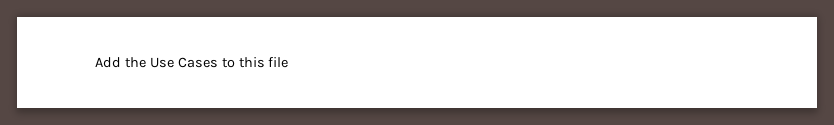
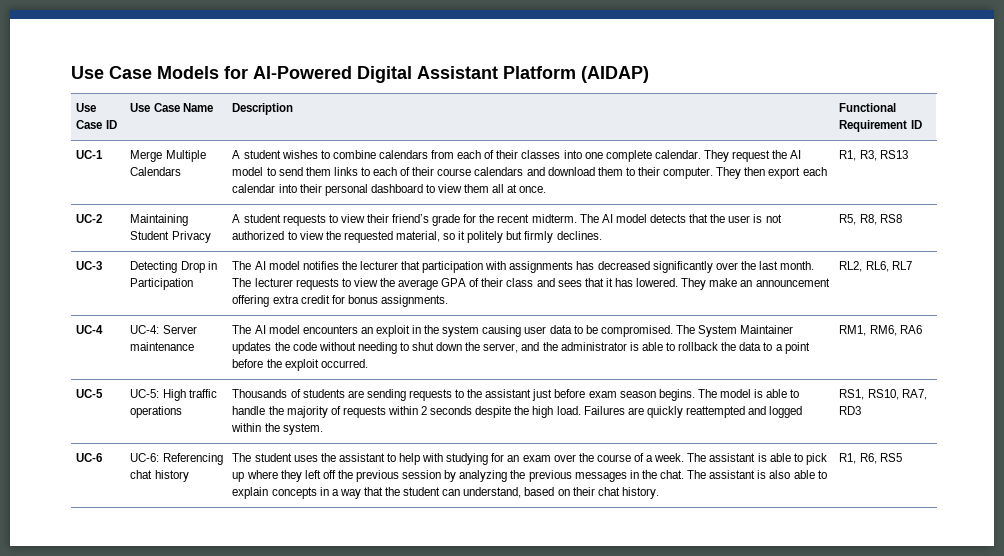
[95,57,289,68] Add the Use Cases to this file -> [71,66,649,83] [76,103,97,112] [76,120,117,129] [130,103,213,112] [232,103,294,115] [839,103,897,112] [839,120,922,132] [76,150,104,159] [130,150,206,162] [130,167,182,176] [232,150,802,162] [232,167,827,179] [232,184,547,196] [839,150,908,161] [76,214,103,223] [130,214,189,226] [130,231,211,243] [232,214,782,226] [232,231,602,243] [839,214,902,225] [76,261,103,270] [130,261,217,273] [130,278,194,290] [232,261,815,273] [232,278,830,290] [232,295,448,307] [839,261,912,272] [76,325,104,334] [130,325,197,334] [130,342,195,351] [232,325,794,337] [232,342,810,354] [232,359,368,371] [839,325,922,336] [76,389,104,398] [130,389,217,401] [130,406,183,418] [232,389,800,401] [232,406,803,418] [231,423,323,435] [839,389,927,400] [839,406,862,415] [76,453,103,462] [130,453,223,465] [130,470,189,482] [232,453,827,465] [232,470,827,482] [232,487,659,499] [839,453,902,464] Use Case Models for AI-Powered Digital Assistant Platform (AIDAP) // Use Case ID | Use Case Name | Description | Functional Requirement ID // UC-1 | Merge Multiple Calendars | A student wishes to combine calendars from each of their classes into one complete calendar. They request the AI model to send them links to each of their course calendars and download them to their computer. They then export each calendar into their personal dashboard to view them all at once. | R1, R3, RS13 // UC-2 | Maintaining Student Privacy | A student requests to view their friend’s grade for the recent midterm. The AI model detects that the user is not authorized to view the requested material, so it politely but firmly declines. | R5, R8, RS8 // UC-3 | Detecting Drop in Participation | The AI model notifies the lecturer that participation with assignments has decreased significantly over the last month. The lecturer requests to view the average GPA of their class and sees that it has lowered. They make an announcement offering extra credit for bonus assignments. | RL2, RL6, RL7 // UC-4 | UC-4: Server maintenance | The AI model encounters an exploit in the system causing user data to be compromised. The System Maintainer updates the code without needing to shut down the server, and the administrator is able to rollback the data to a point before the exploit occurred. | RM1, RM6, RA6 // UC-5 | UC-5: High traffic operations | Thousands of students are sending requests to the assistant just before exam season begins. The model is able to handle the majority of requests within 2 seconds despite the high load. Failures are quickly reattempted and logged within the system. | RS1, RS10, RA7, RD3 // UC-6 | UC-6: Referencing chat history | The student uses the assistant to help with studying for an exam over the course of a week. The assistant is able to pick up where they left off the previous session by analyzing the previous messages in the chat. The assistant is also able to explain concepts in a way that the student can understand, based on their chat history. | R1, R6, RS5

